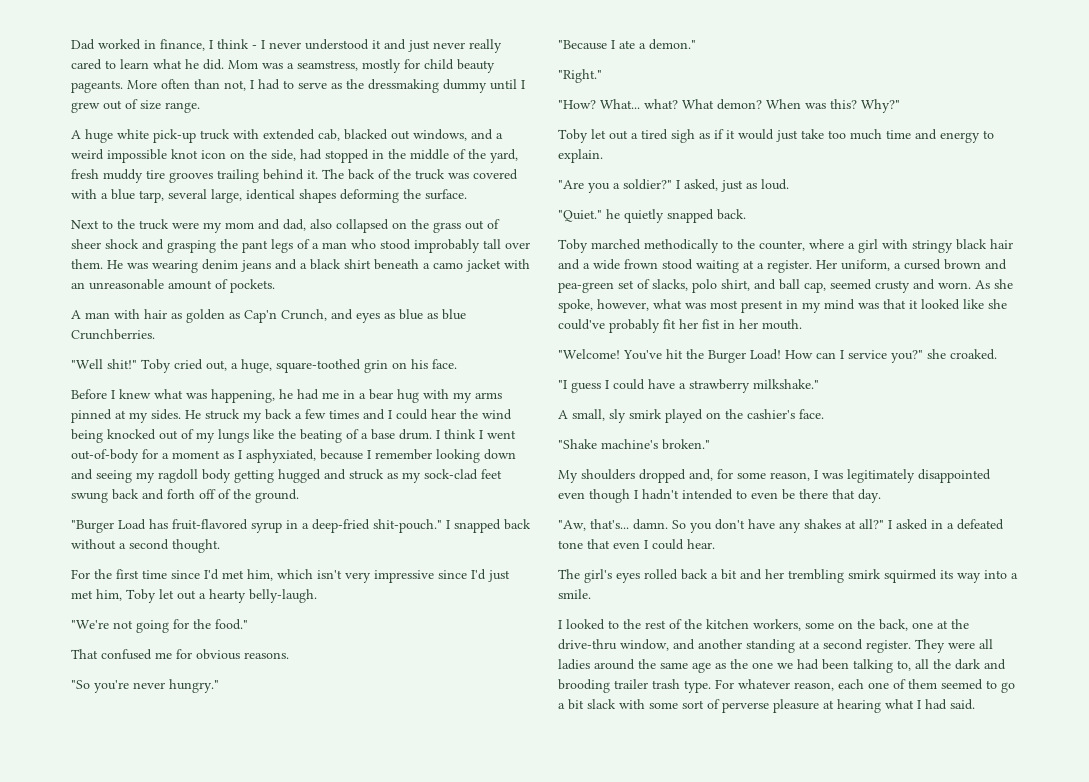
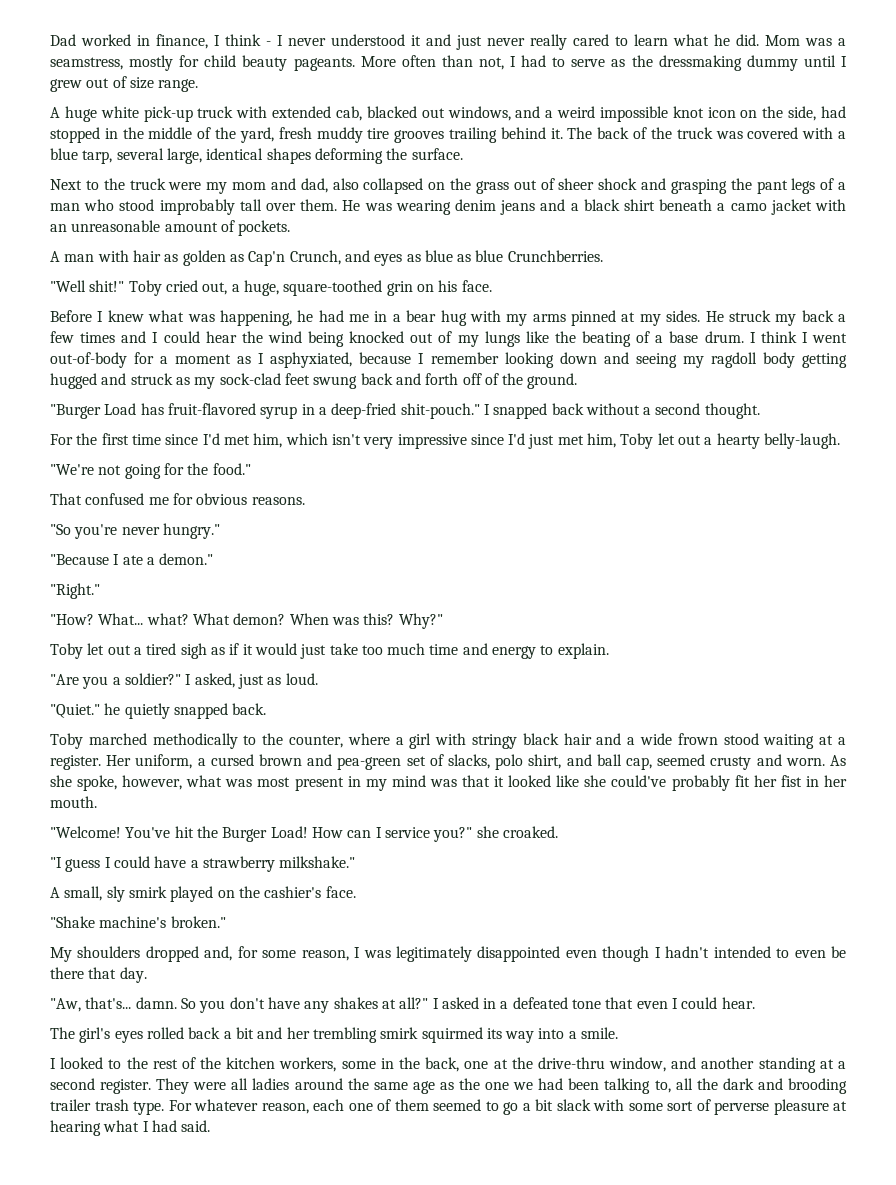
[838,622,853,629] on -> [380,1058,394,1069] in

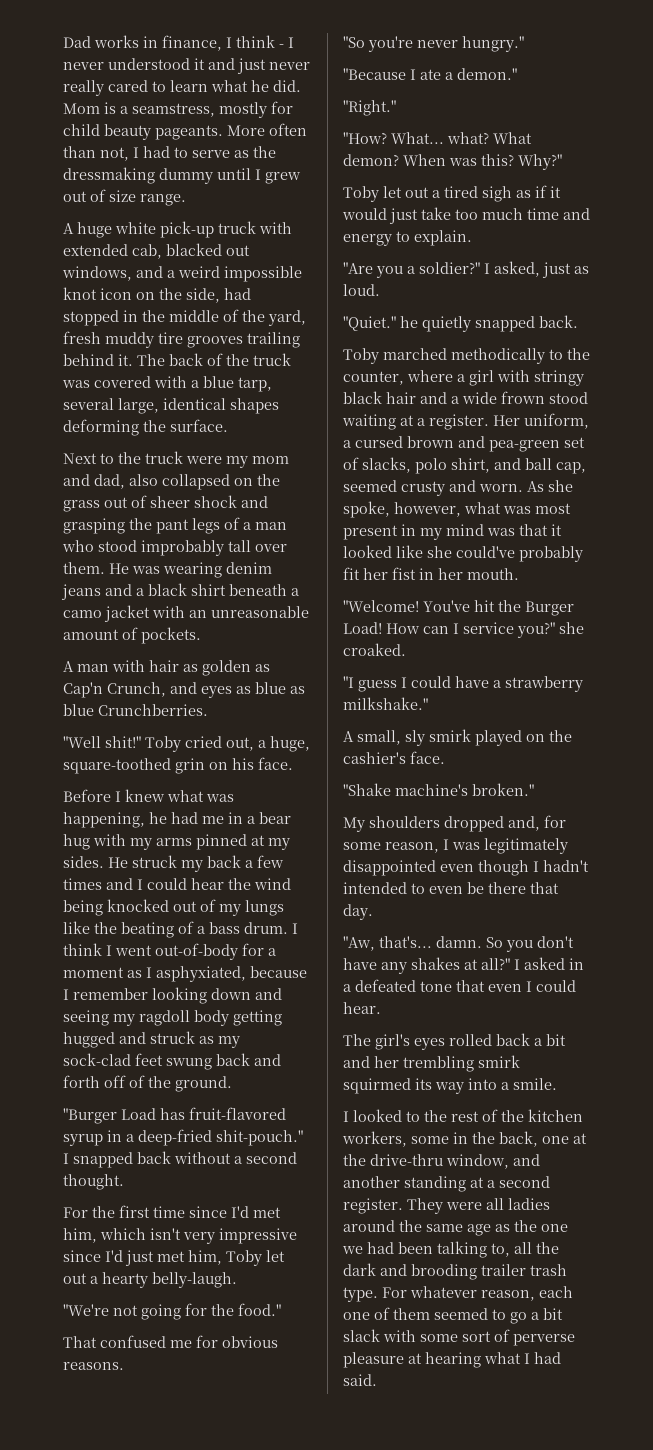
[81,34,131,46] worked -> [94,35,139,48] works
[805,38,832,46] was -> [104,102,116,114] is
[669,331,699,343] base -> [209,922,240,934] bass

